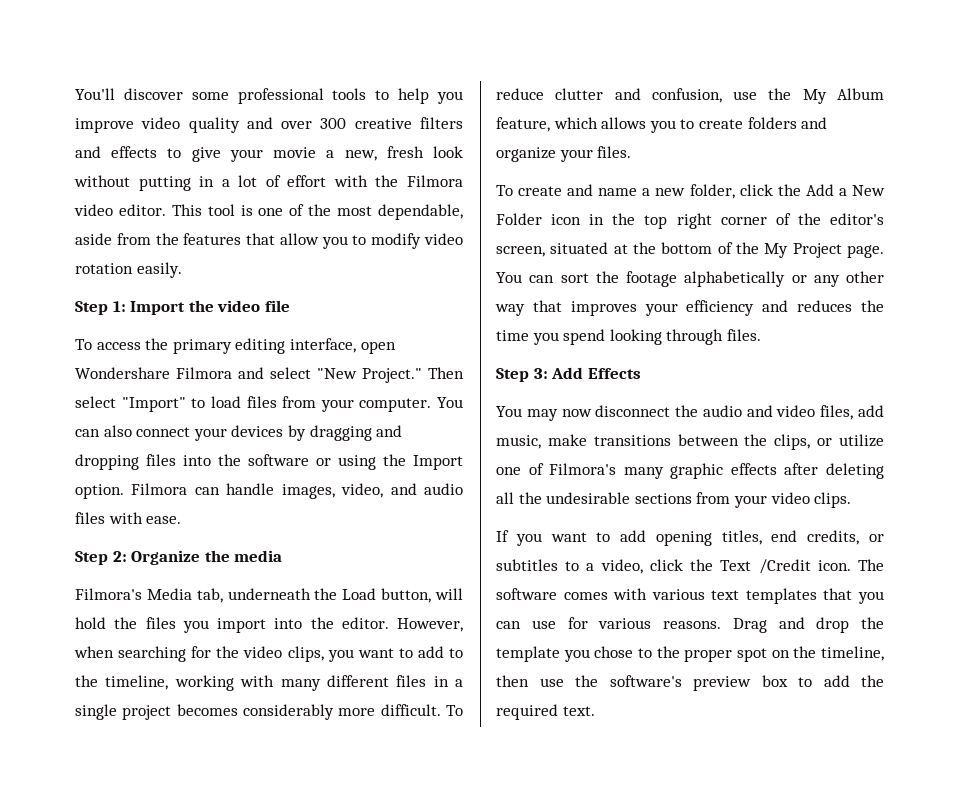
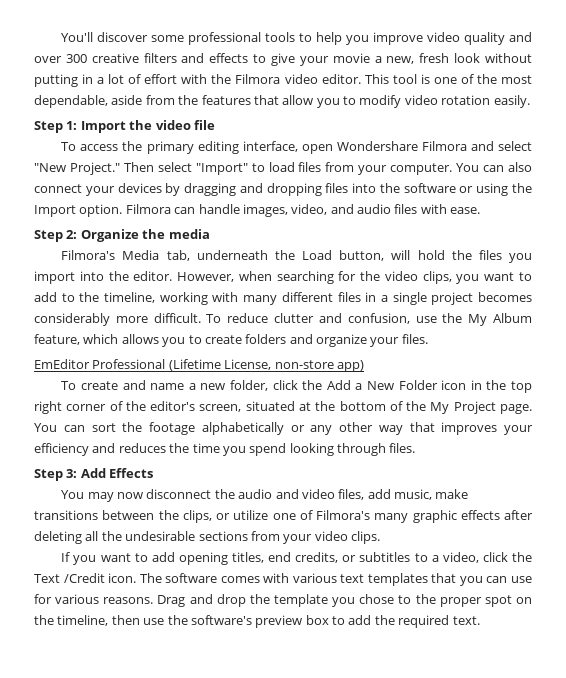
(632, 152) none -> [34,359,364,372] // EmEditor Professional (Lifetime License, non-store app)

